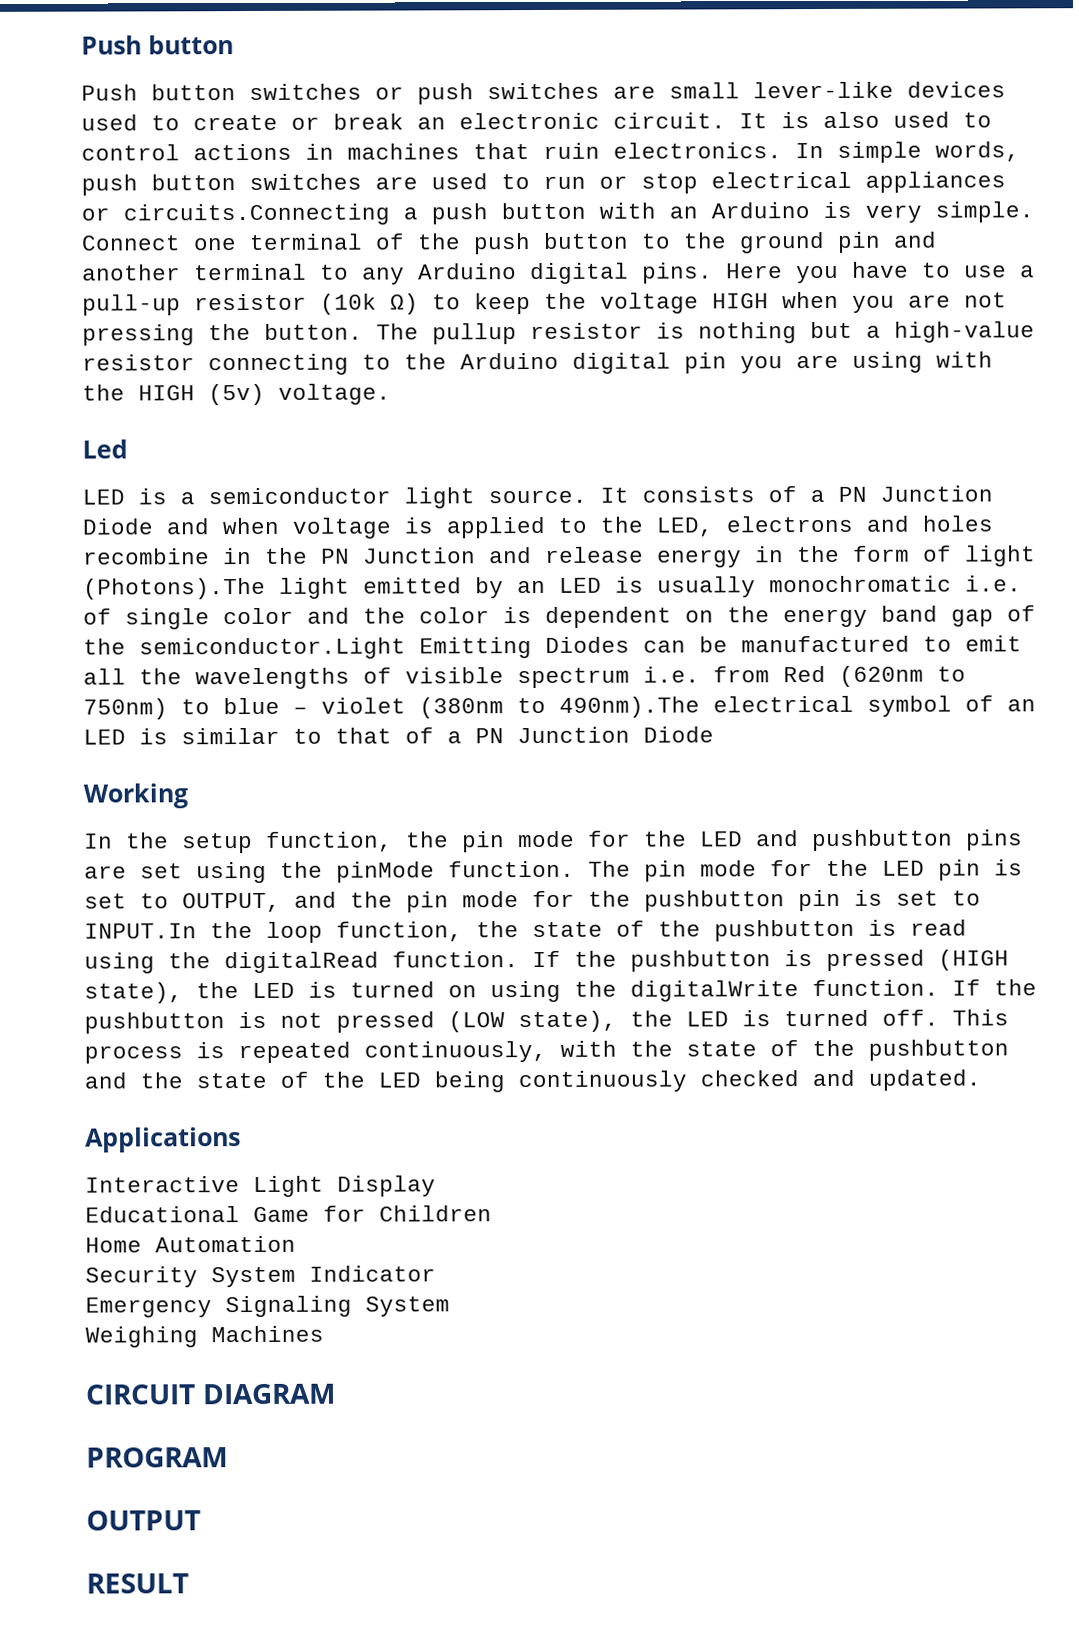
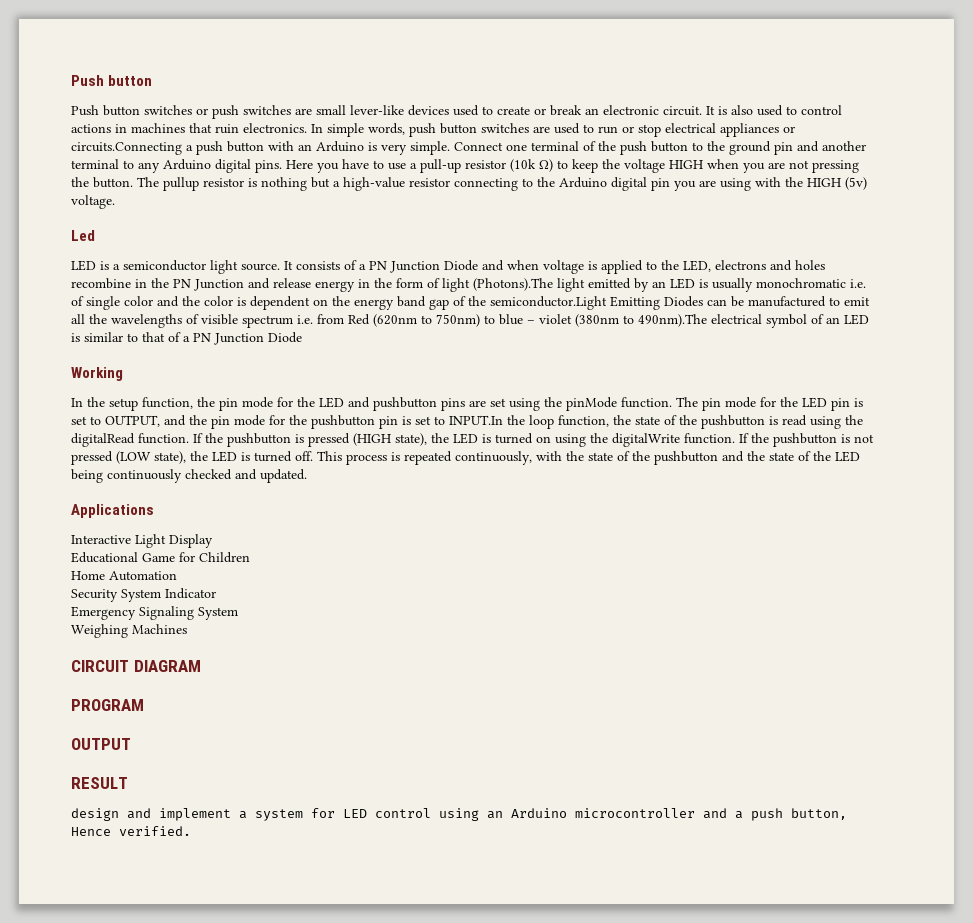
(189, 1583) none -> [71,808,847,821] [71,826,191,836] // design and implement a system for LED control using an Arduino microcontroller and a push button, Hence verified.

